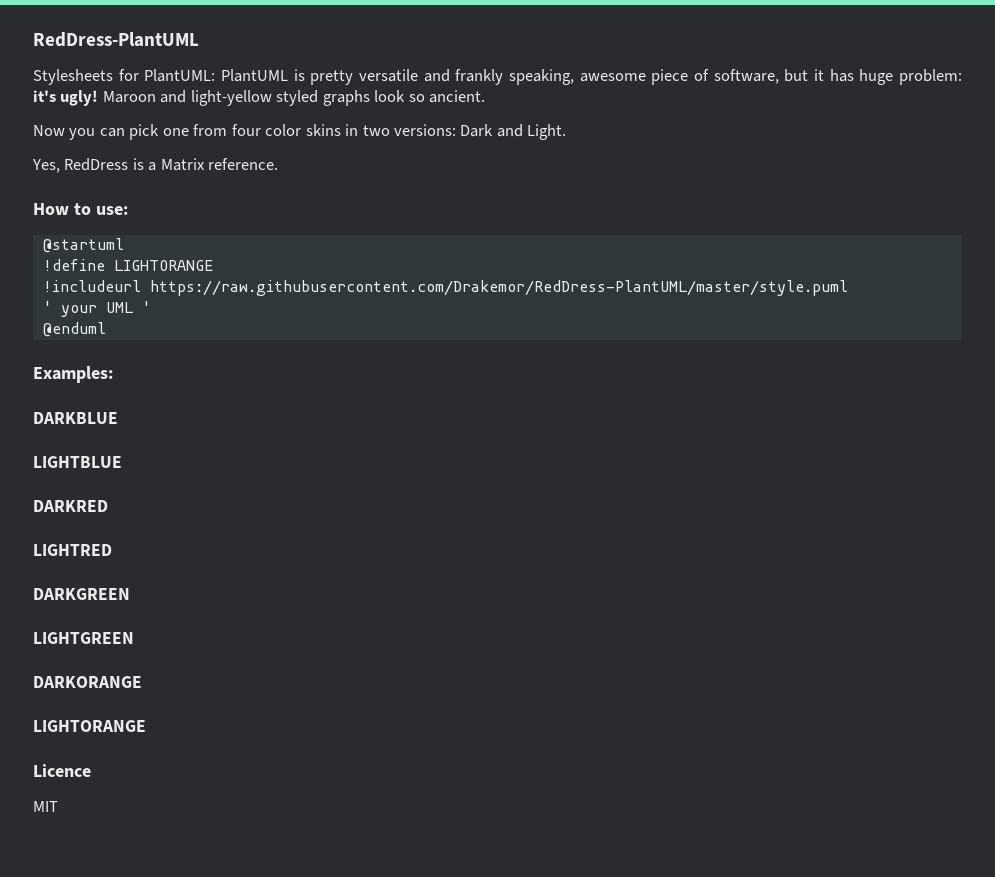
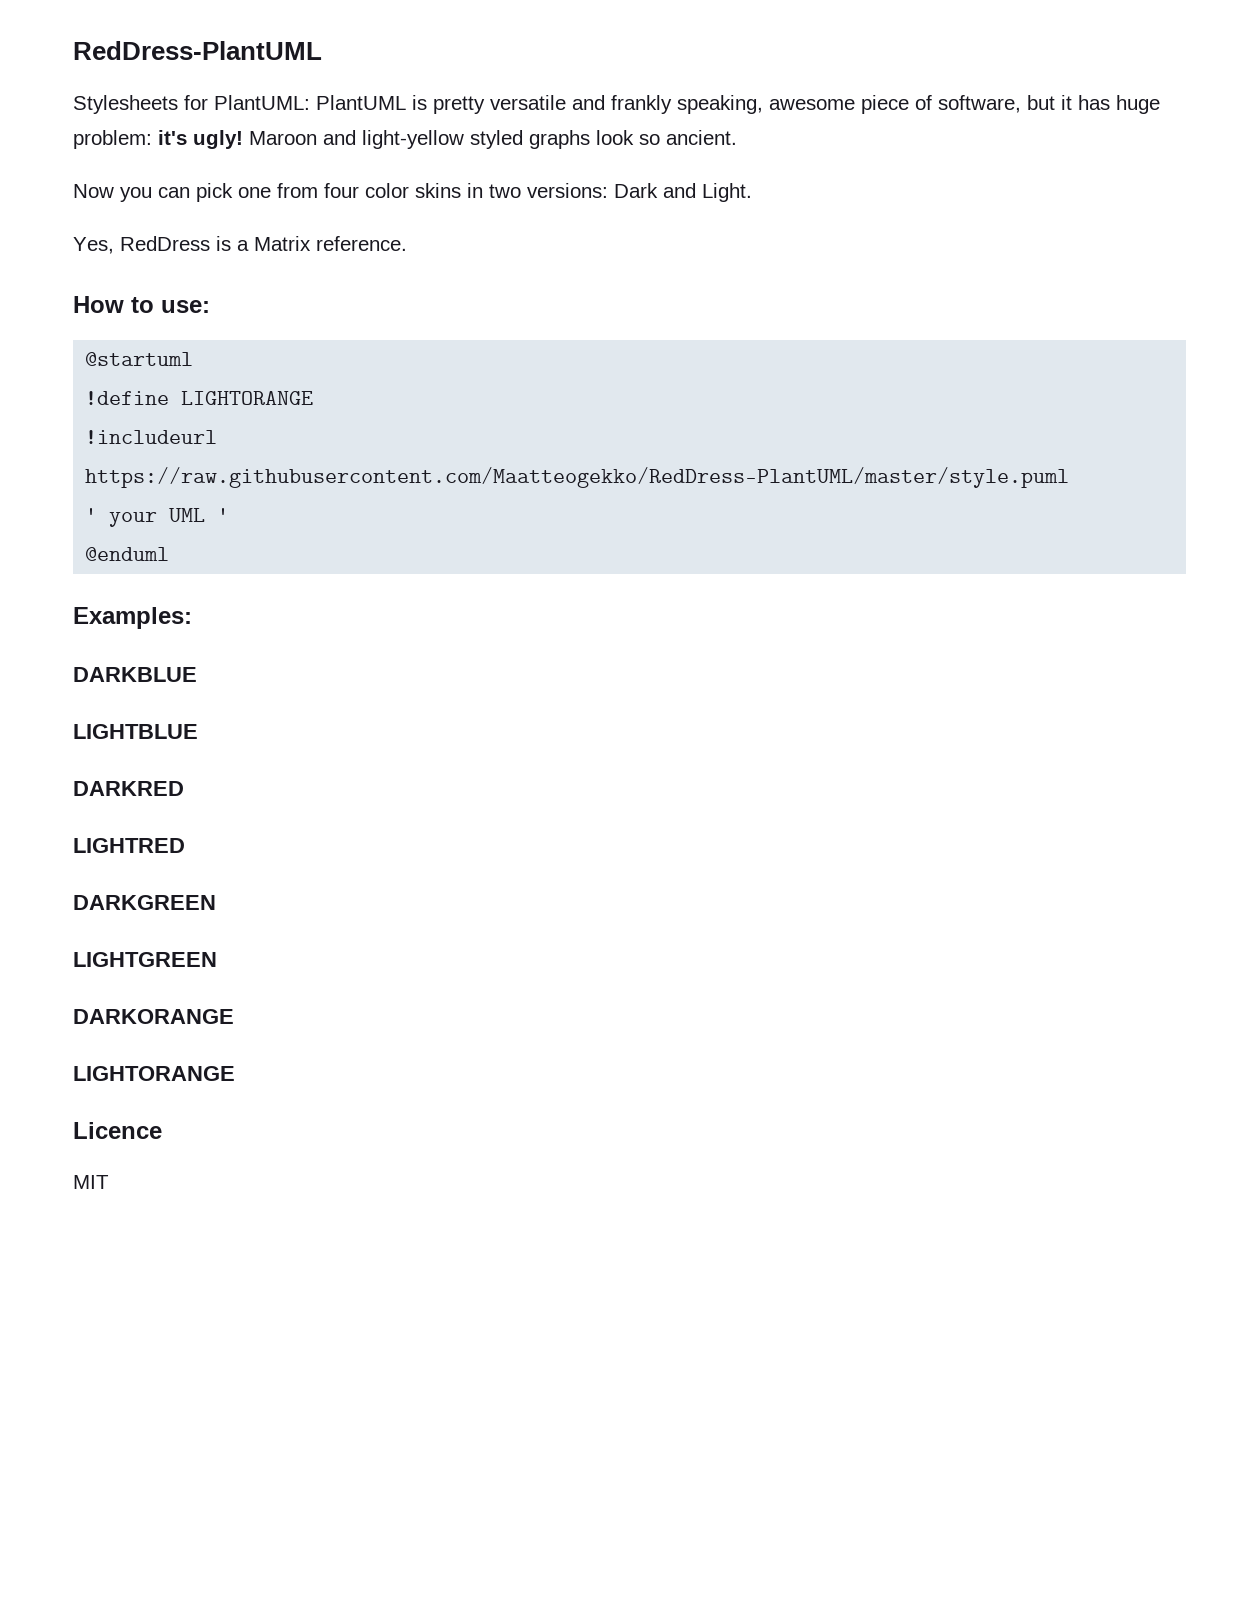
[149,280,848,296] https://raw.githubusercontent.com/Drakemor/RedDress-PlantUML/master/style.puml -> [85,467,1070,488] https://raw.githubusercontent.com/Maatteogekko/RedDress-PlantUML/master/style.puml

